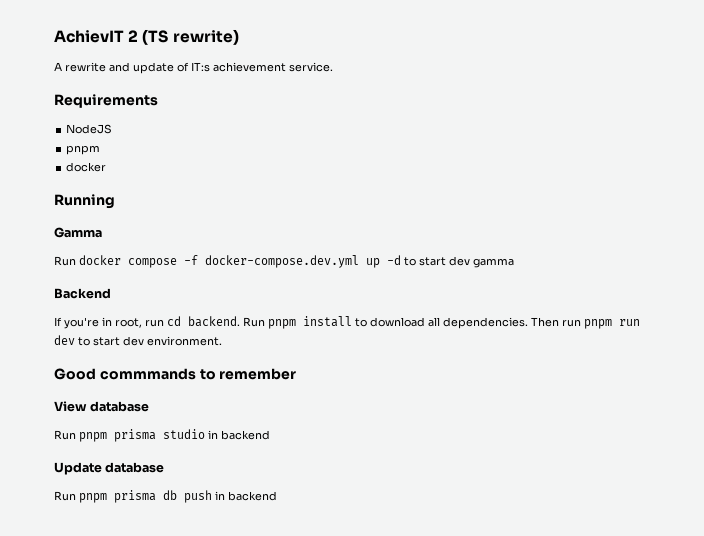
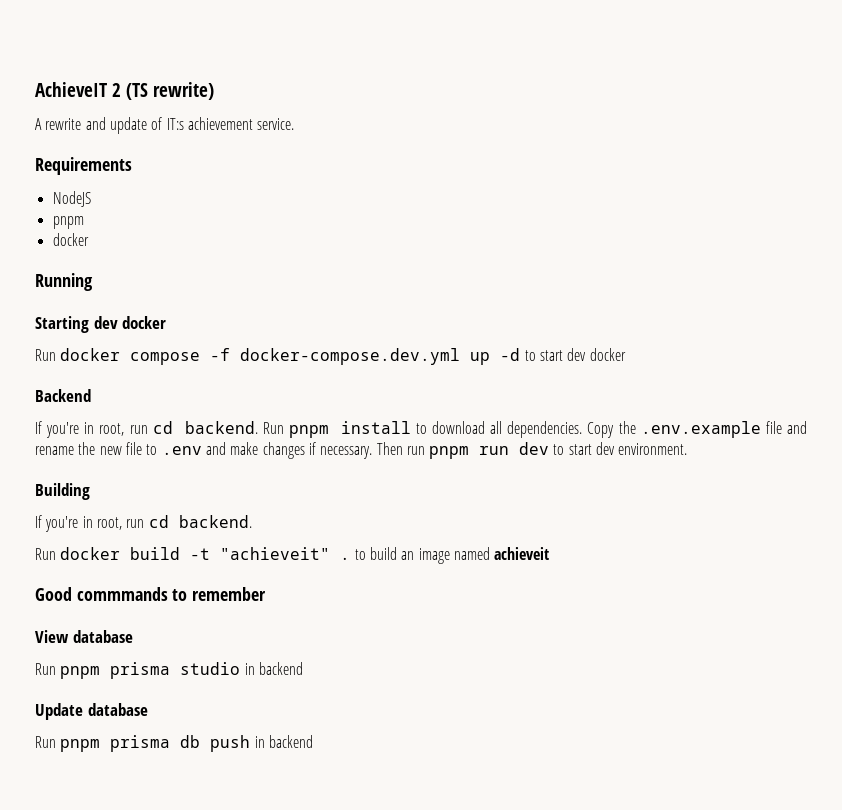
[54,30,124,43] AchievIT -> [35,82,107,97] AchieveIT
[54,227,102,238] Gamma -> [35,316,167,333] Starting dev docker
[473,258,514,268] gamma -> [589,348,626,361] docker
(528, 323) none -> [587,421,808,438] [35,442,373,459] Copy the .env.example file and rename the new file to .env and make changes if necessary.
(222, 341) none -> [35,483,90,500] [35,515,252,532] [35,547,550,564] // Building // If you're in root, run cd backend. // Run docker build -t "achieveit" . to build an image named achieveit

